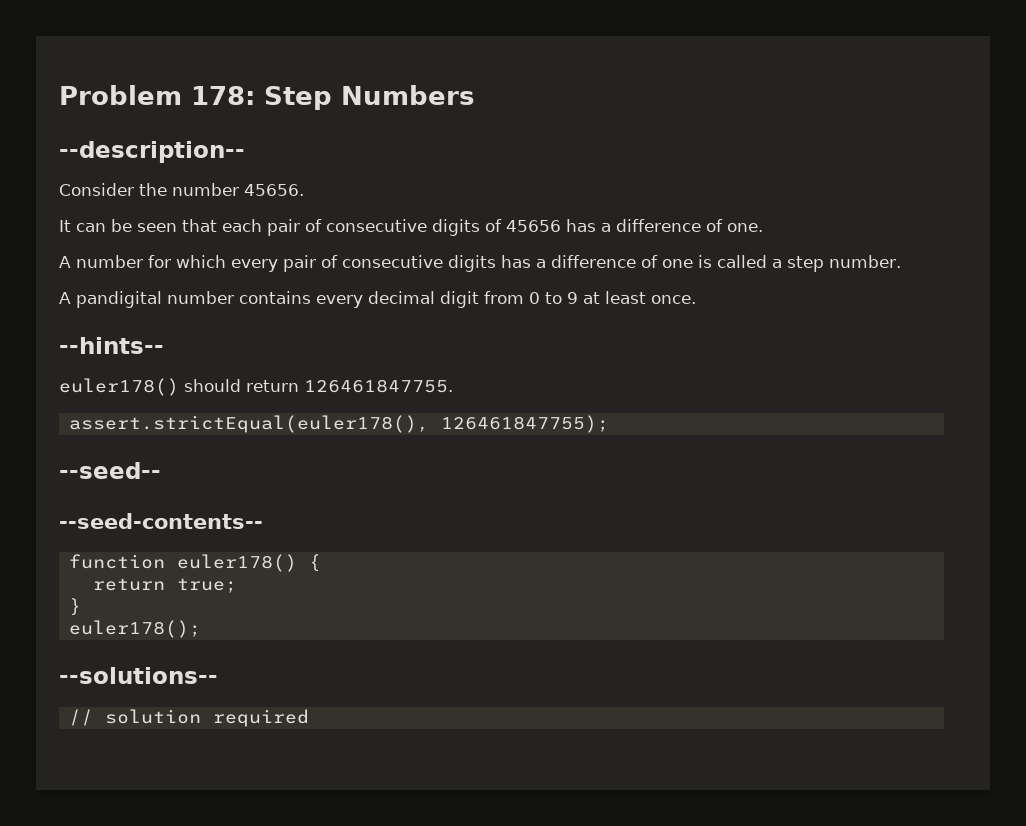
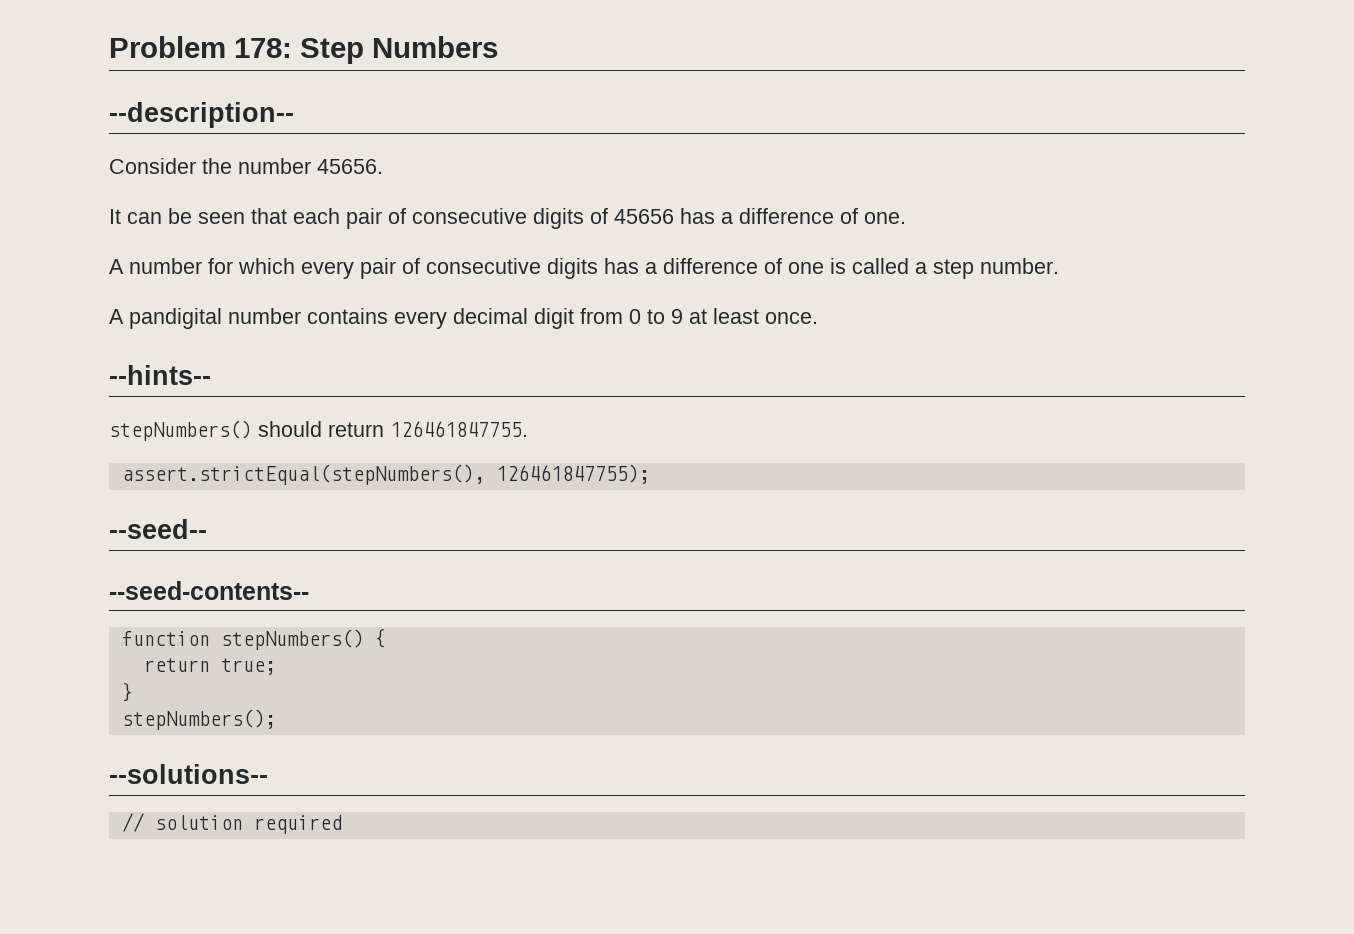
[59,378,179,396] euler178() -> [109,420,252,441] stepNumbers()
[68,415,429,433] assert.strictEqual(euler178(), -> [121,464,485,485] assert.strictEqual(stepNumbers(),
[176,554,297,572] euler178() -> [220,629,364,650] stepNumbers()
[68,620,201,638] euler178(); -> [121,709,276,730] stepNumbers();

